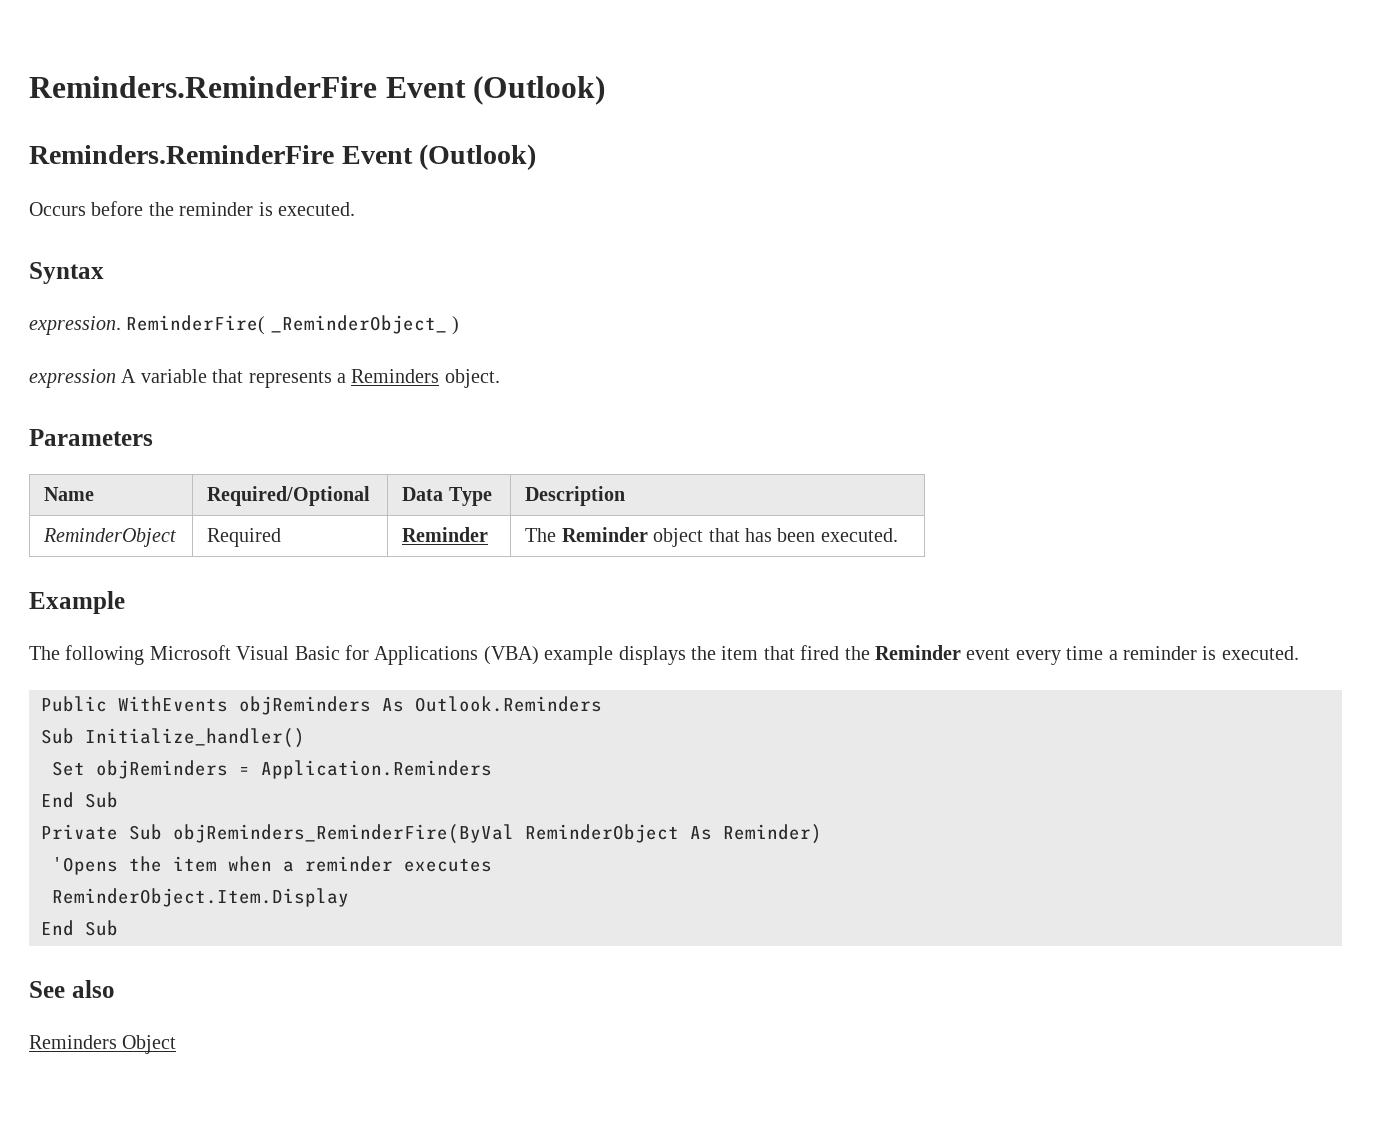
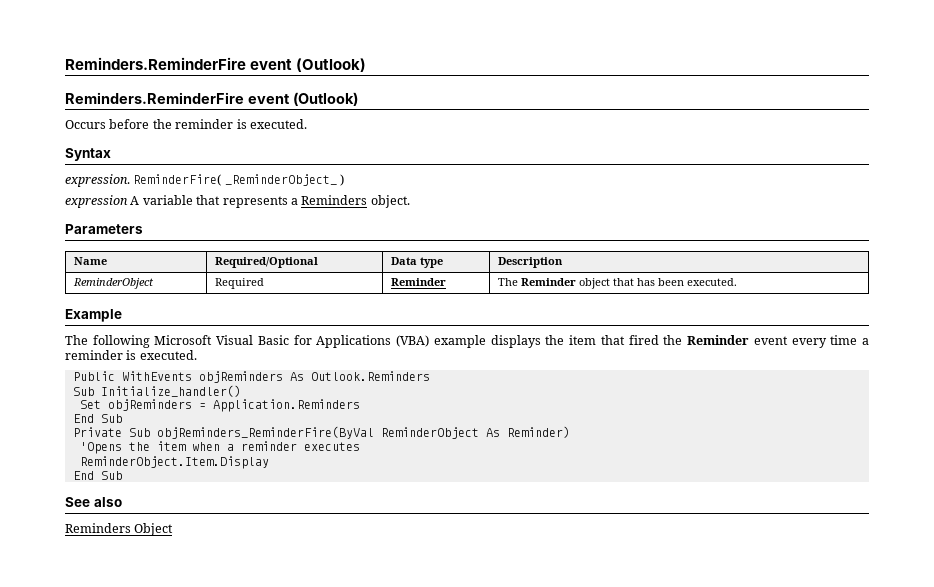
[29,76,466,98] Reminders.ReminderFire Event -> [65,57,293,70] Reminders.ReminderFire event
[341,146,413,164] Event -> [247,94,290,104] event
[448,487,492,506] Type -> [420,257,444,268] type

